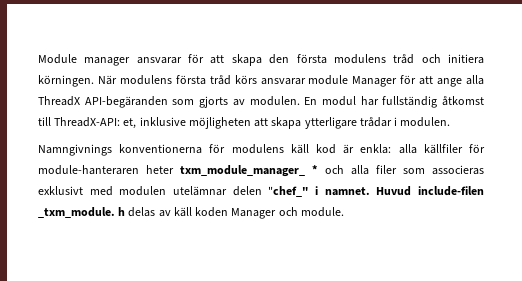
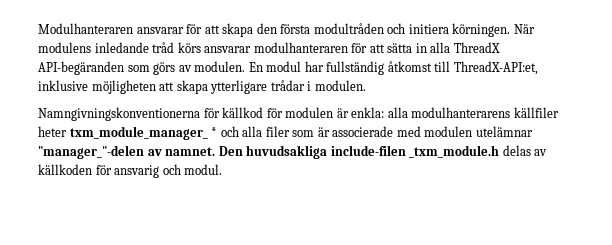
[38,54,131,66] Module manager -> [38,23,133,34] Modulhanteraren
[333,54,415,64] modulens tråd -> [313,23,384,34] modultråden
[175,75,206,85] första -> [94,42,149,53] inledande
[308,75,463,87] module Manager för att ange -> [253,42,427,53] modulhanteraren för att sätta in
[199,96,229,108] gjorts -> [153,62,176,75] görs
[54,117,137,129] ThreadX-API: et, -> [453,61,538,75] ThreadX-API:et,
[38,144,485,156] [38,165,139,175] Namngivnings konventionerna för modulens käll kod är enkla: alla källfiler för module-hanteraren -> [38,107,559,121] Namngivningskonventionerna för källkod för modulen är enkla: alla modulhanterarens källfiler
[432,165,484,175] [38,186,83,195] associeras exklusivt -> [317,126,394,137] är associerade
[232,186,484,197] [38,207,344,219] delen "chef_" i namnet. Huvud include-filen _txm_module. h delas av käll koden Manager och module. -> [38,145,548,159] [38,164,223,178] "manager_"-delen av namnet. Den huvudsakliga include-filen _txm_module.h delas av källkoden för ansvarig och modul.

